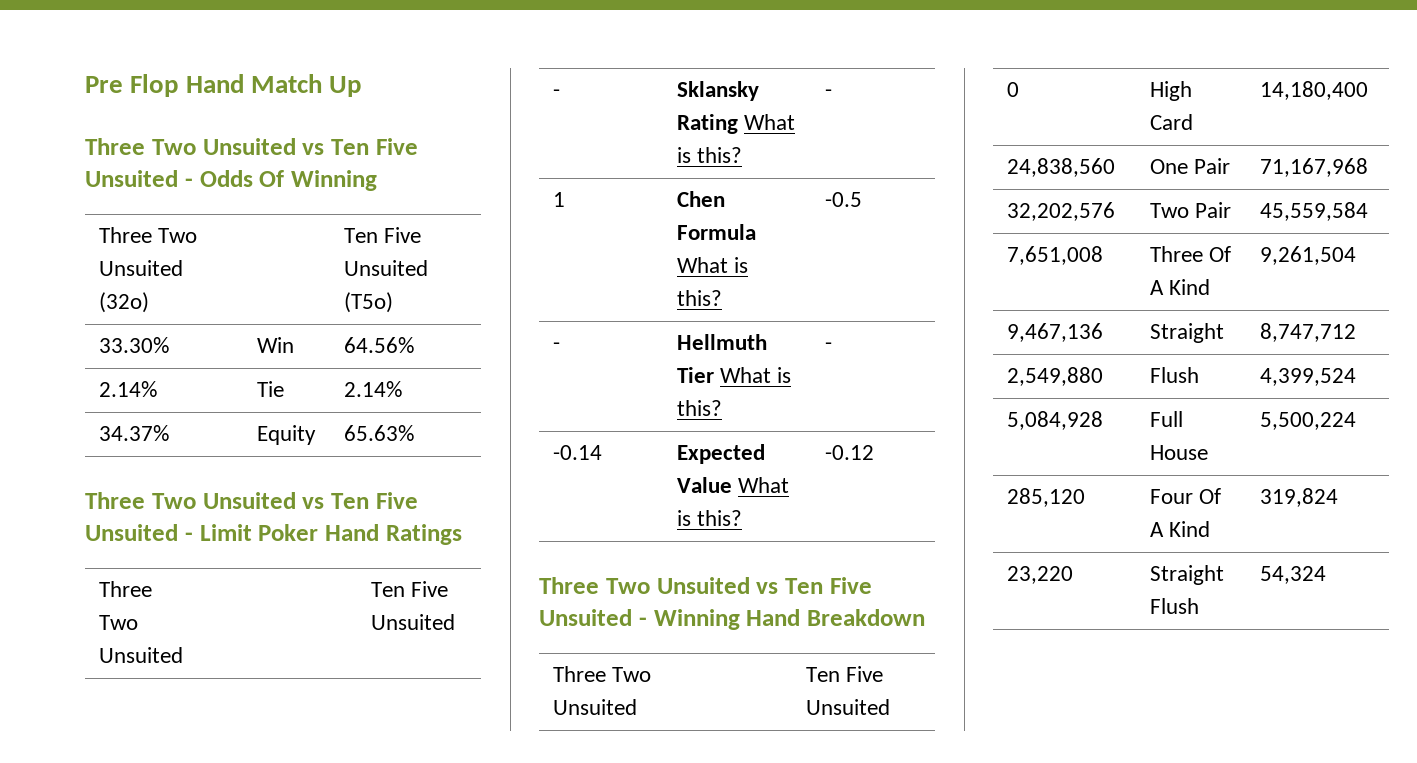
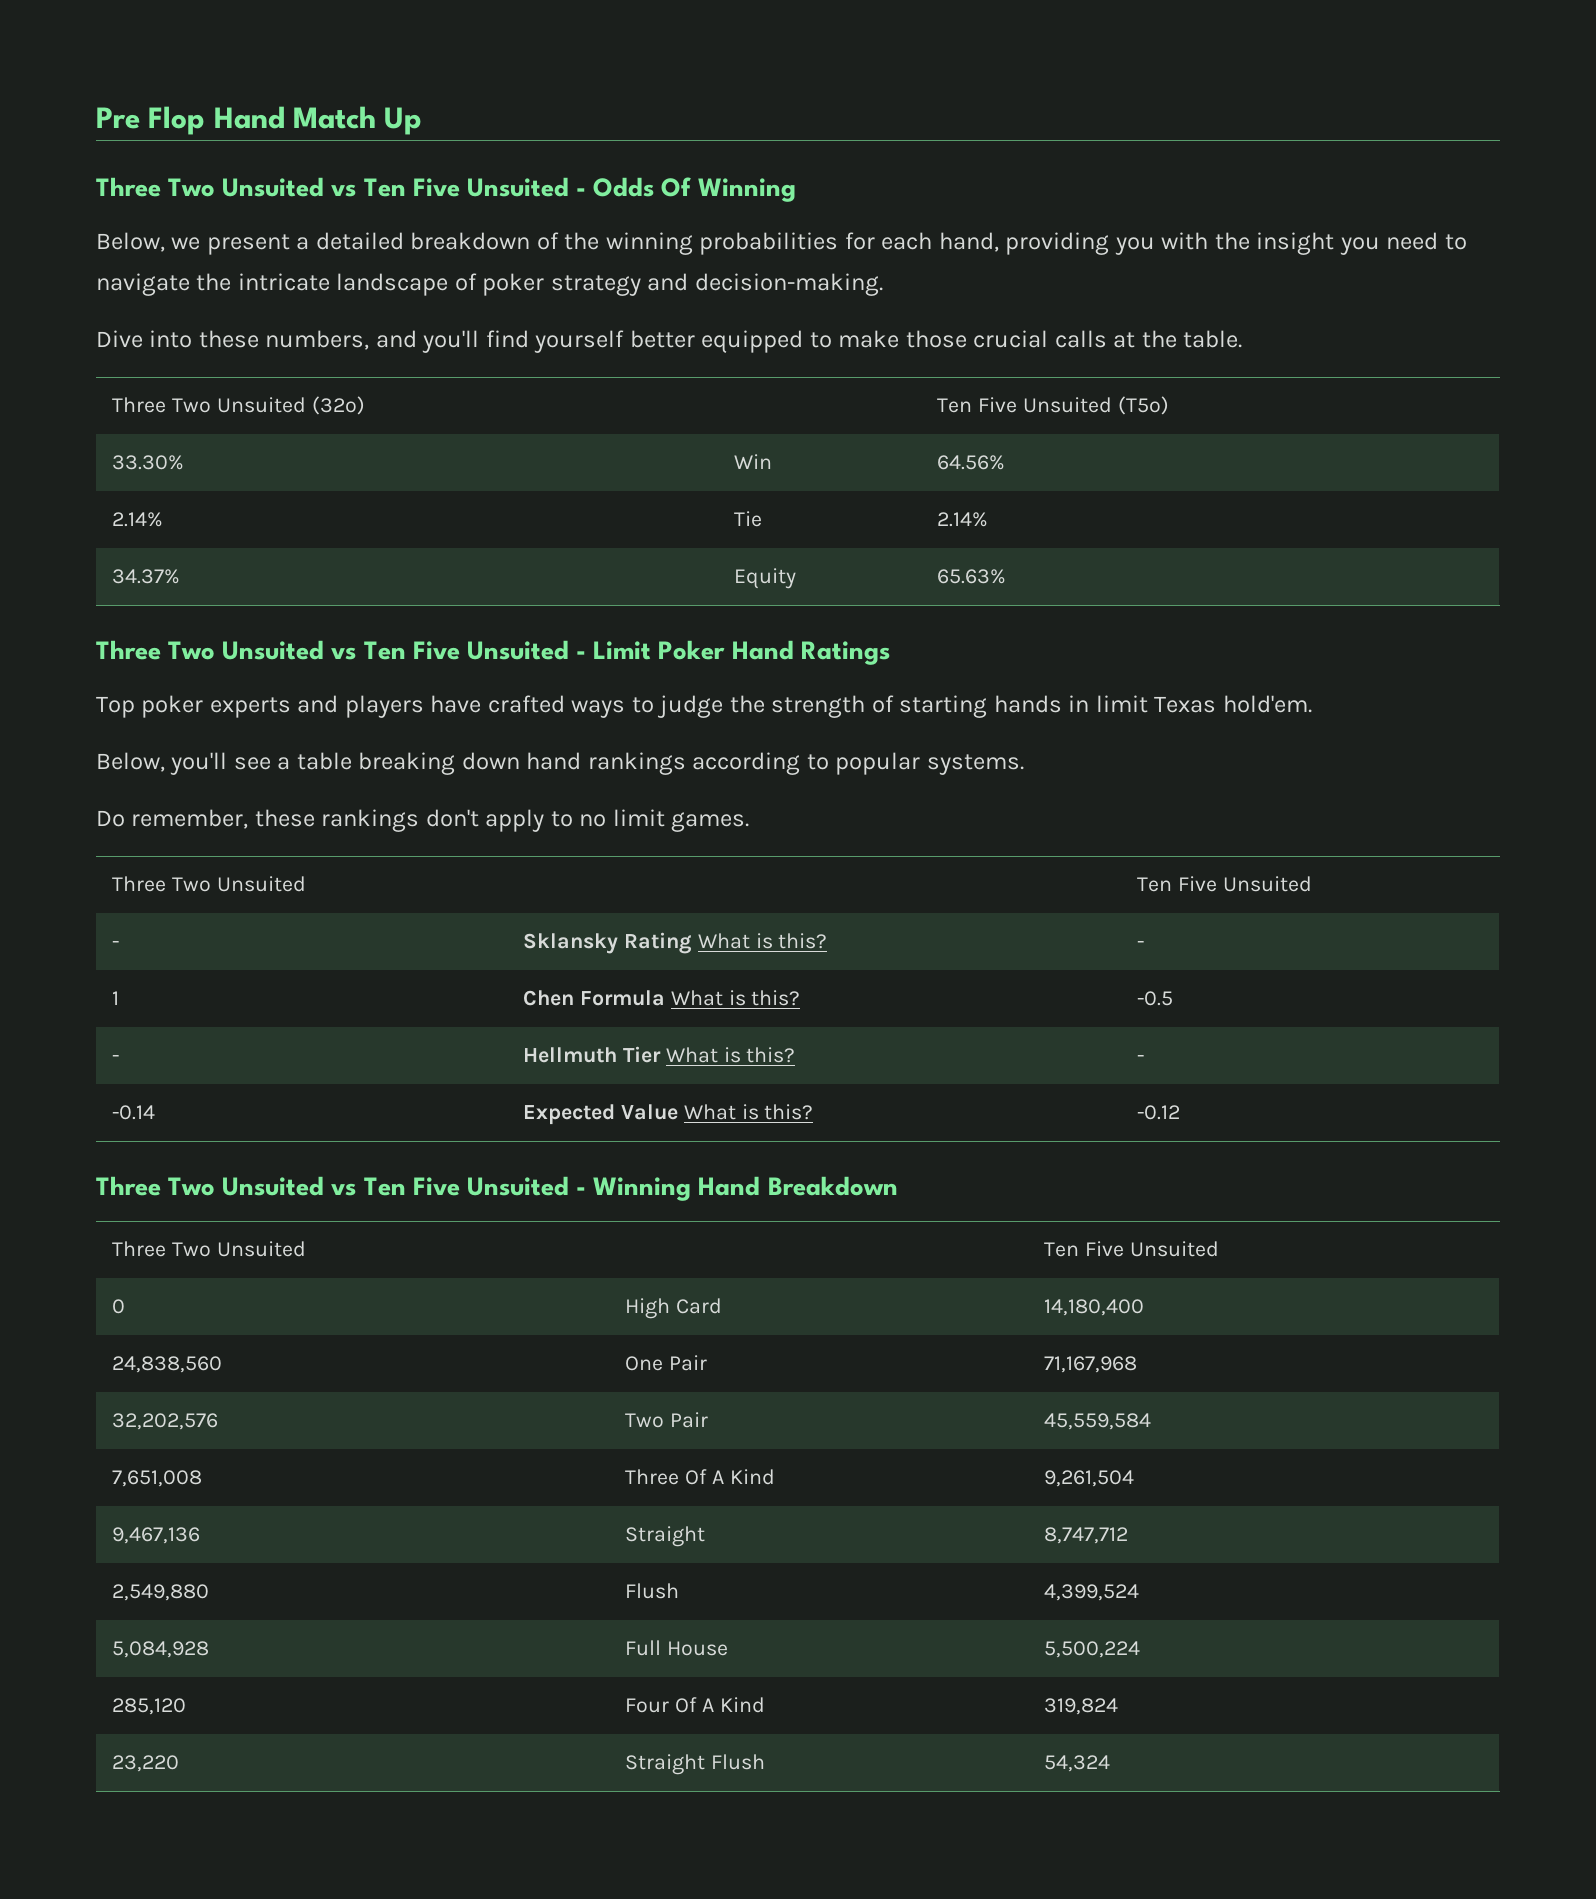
(377, 180) none -> [96,232,1467,255] [96,273,883,296] [96,330,1243,353] // Below, we present a detailed breakdown of the winning probabilities for each hand, providing you with the insight you need to navigate the intricate landscape of poker strategy and decision-making. // Dive into these numbers, and you'll find yourself better equipped to make those crucial calls at the table.
(462, 534) none -> [96,695,1312,718] [96,752,1024,775] [96,809,750,832] // Top poker experts and players have crafted ways to judge the strength of starting hands in limit Texas hold'em. // Below, you'll see a table breaking down hand rankings according to popular systems. // Do remember, these rankings don't apply to no limit games.

